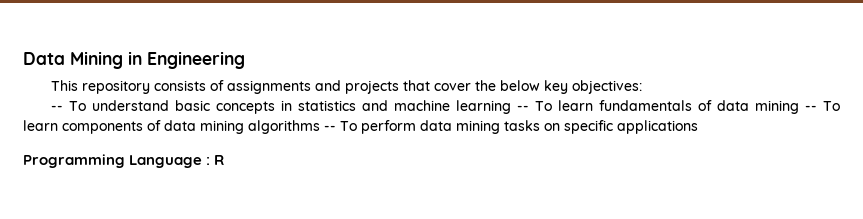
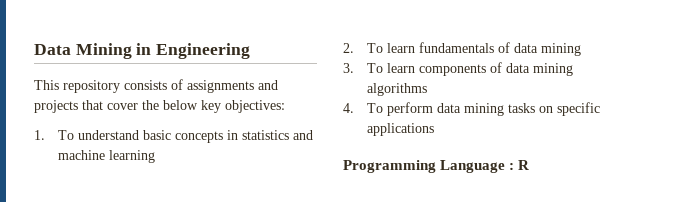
[50,105,63,111] -- -> [34,130,45,140] 1.
[516,105,529,111] -- -> [343,43,354,53] // 2.
[804,105,817,111] -- -> [343,63,354,73] // 3.
[324,125,336,131] -- -> [343,103,354,113] // 4.

